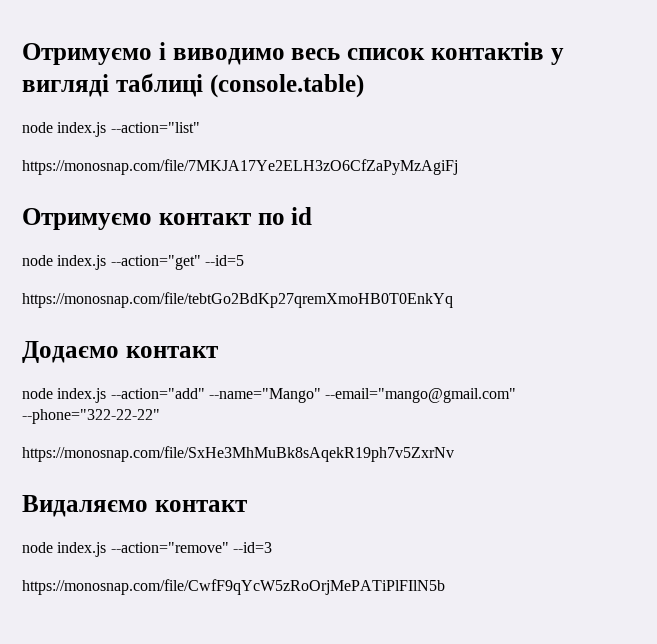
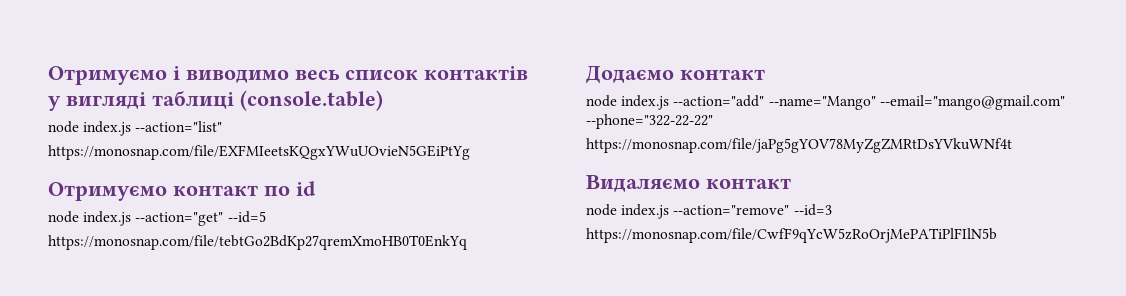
[22,159,458,175] https://monosnap.com/file/7MKJA17Ye2ELH3zO6CfZaPyMzAgiFj -> [48,145,470,160] https://monosnap.com/file/EXFMIeetsKQgxYWuUOvieN5GEiPtYg
[22,446,454,462] https://monosnap.com/file/SxHe3MhMuBk8sAqekR19ph7v5ZxrNv -> [586,138,1012,153] https://monosnap.com/file/jaPg5gYOV78MyZgZMRtDsYVkuWNf4t

